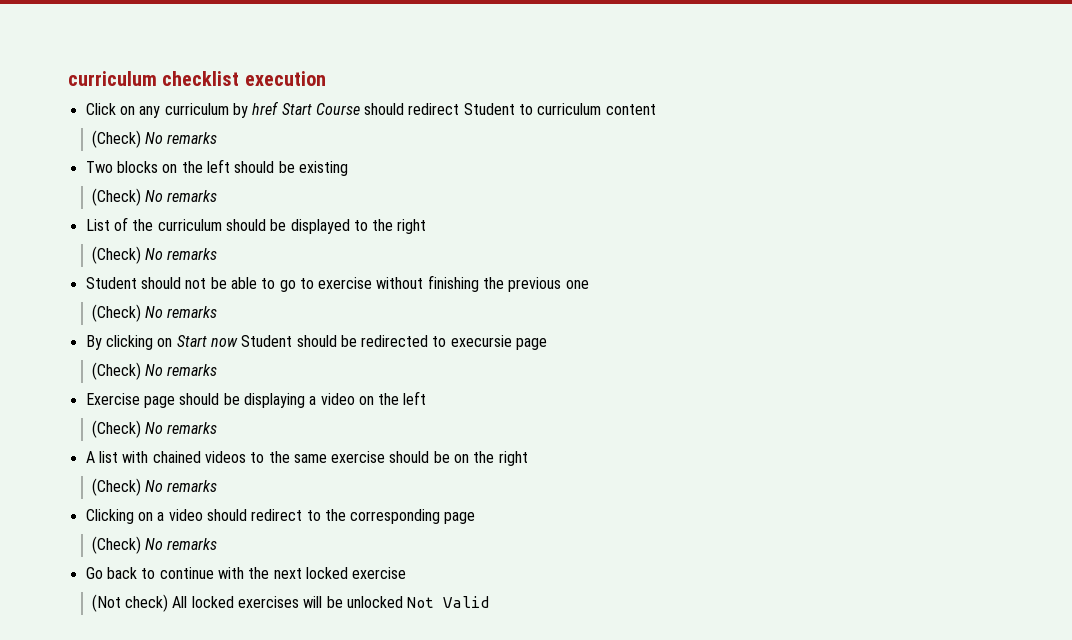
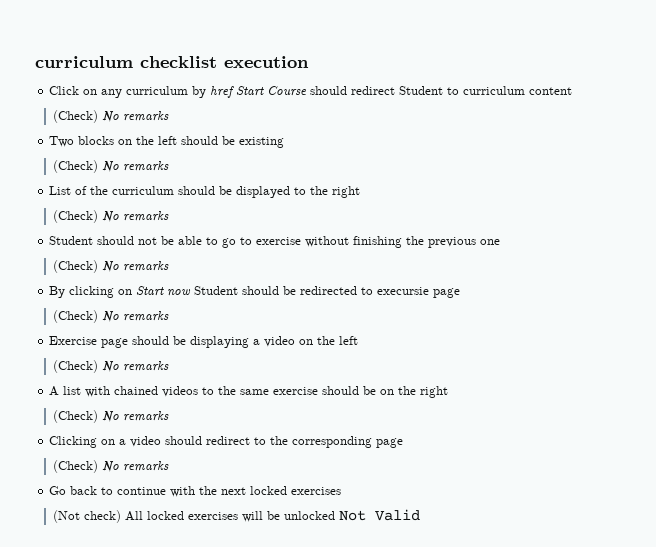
[352,567,407,579] exercise -> [291,487,342,495] exercises

